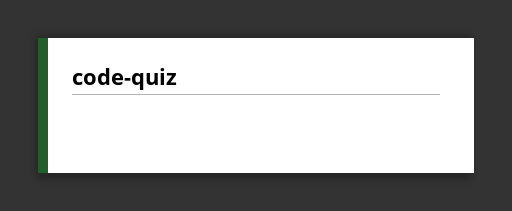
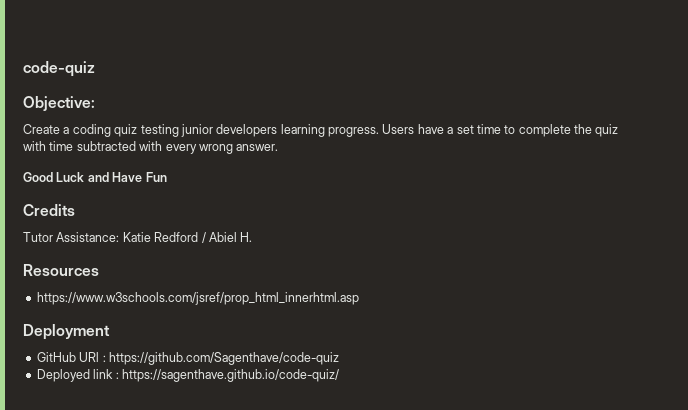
(177, 79) none -> [23,96,95,111] [23,124,619,137] [23,141,279,154] [23,172,167,182] [23,204,75,216] [23,232,253,243] [23,264,99,276] [36,292,359,305] [23,324,110,340] [36,352,339,365] [36,369,339,382] // Objective: // Create a coding quiz testing junior developers learning progress. Users have a set time to complete the quiz with time subtracted with every wrong answer. // Good Luck and Have Fun // Credits // Tutor Assistance: Katie Redford / Abiel H. // Resources // https://www.w3schools.com/jsref/prop_html_innerhtml.asp // Deployment // GitHub URl : https://github.com/Sagenthave/code-quiz // Deployed link : https://sagenthave.github.io/code-quiz/

